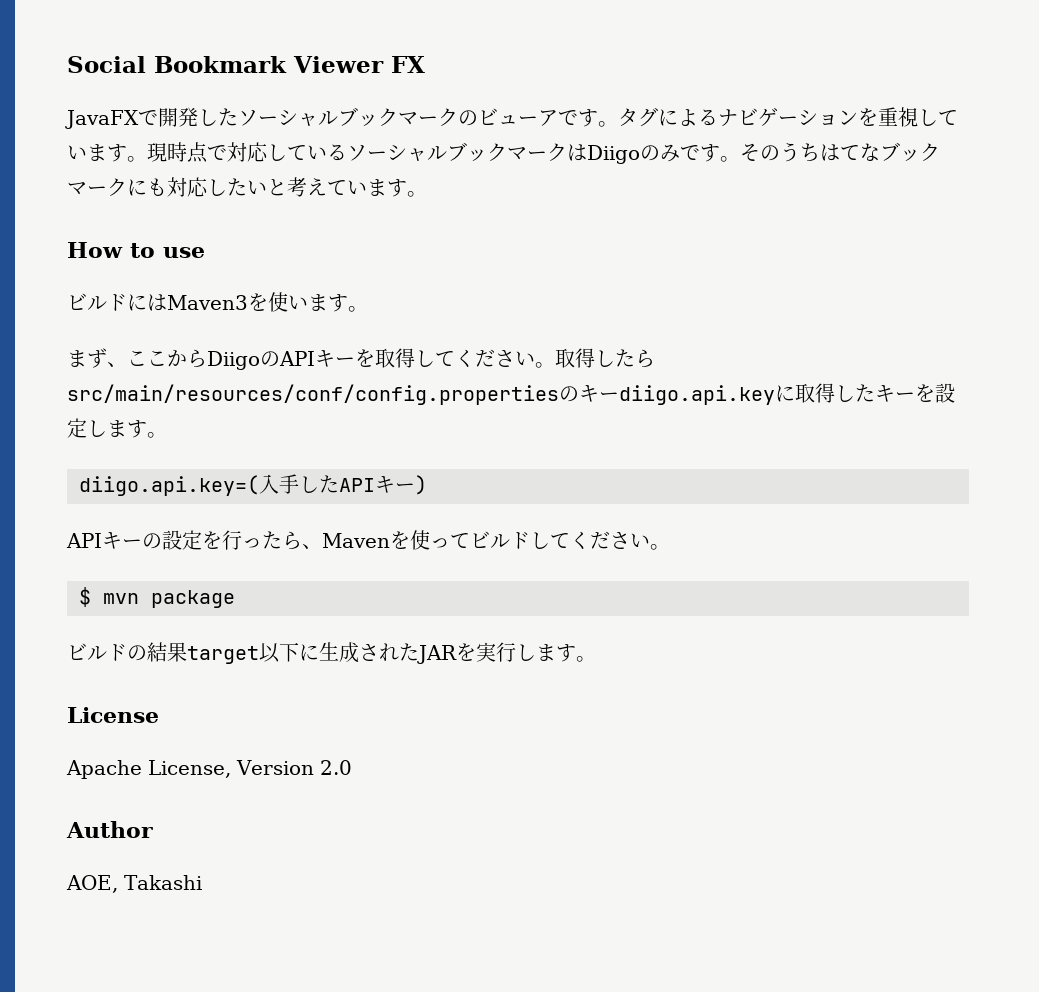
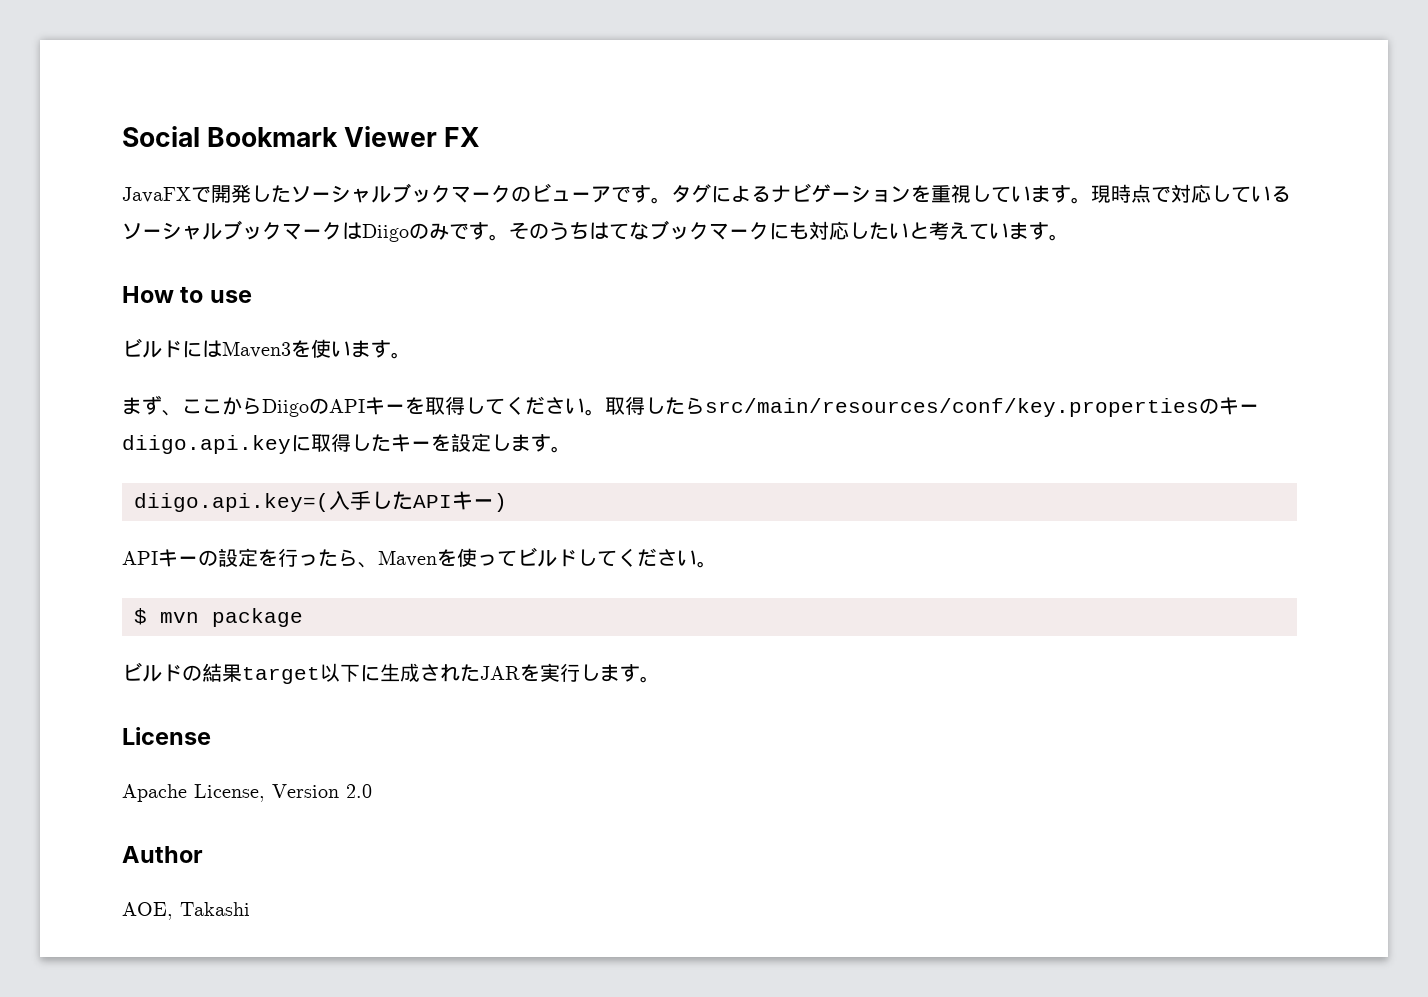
[67,384,559,405] src/main/resources/conf/config.properties -> [705,398,1199,417] src/main/resources/conf/key.properties

